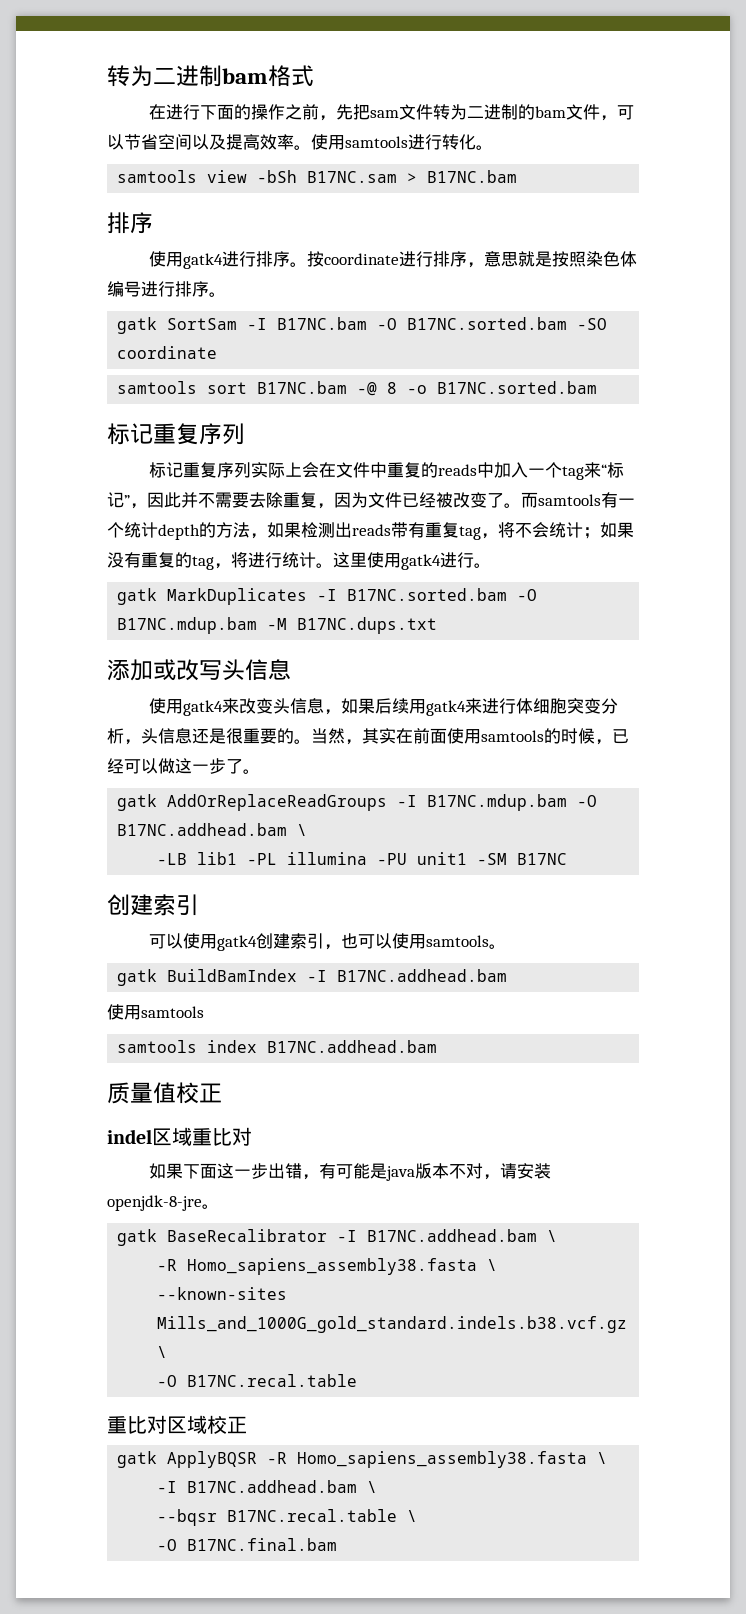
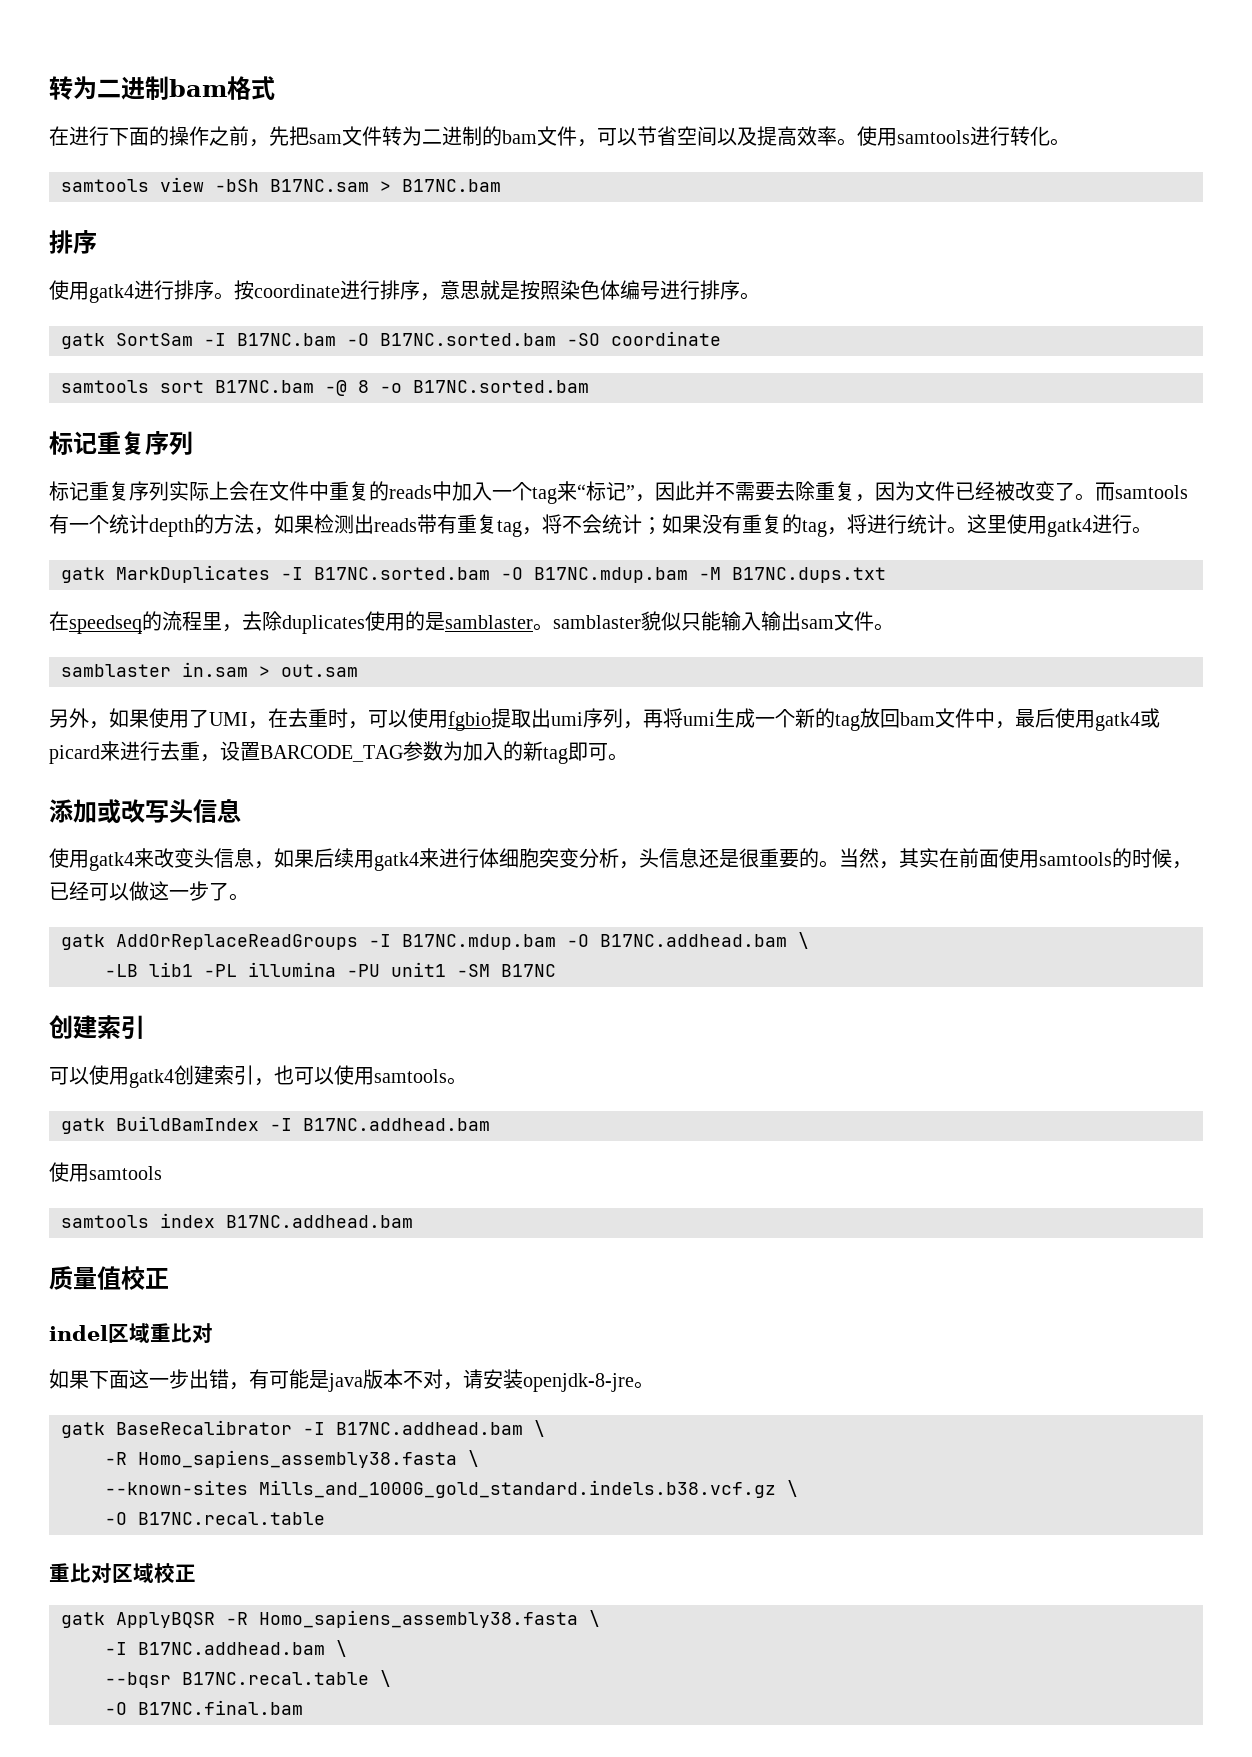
(438, 625) none -> [49,611,894,634] [61,662,358,677] [49,708,1160,731] [49,741,628,764] // 在speedseq的流程里，去除duplicates使用的是samblaster。samblaster貌似只能输入输出sam文件。 // samblaster in.sam > out.sam // 另外，如果使用了UMI，在去重时，可以使用fgbio提取出umi序列，再将umi生成一个新的tag放回bam文件中，最后使用gatk4或picard来进行去重，设置BARCODE_TAG参数为加入的新tag即可。

